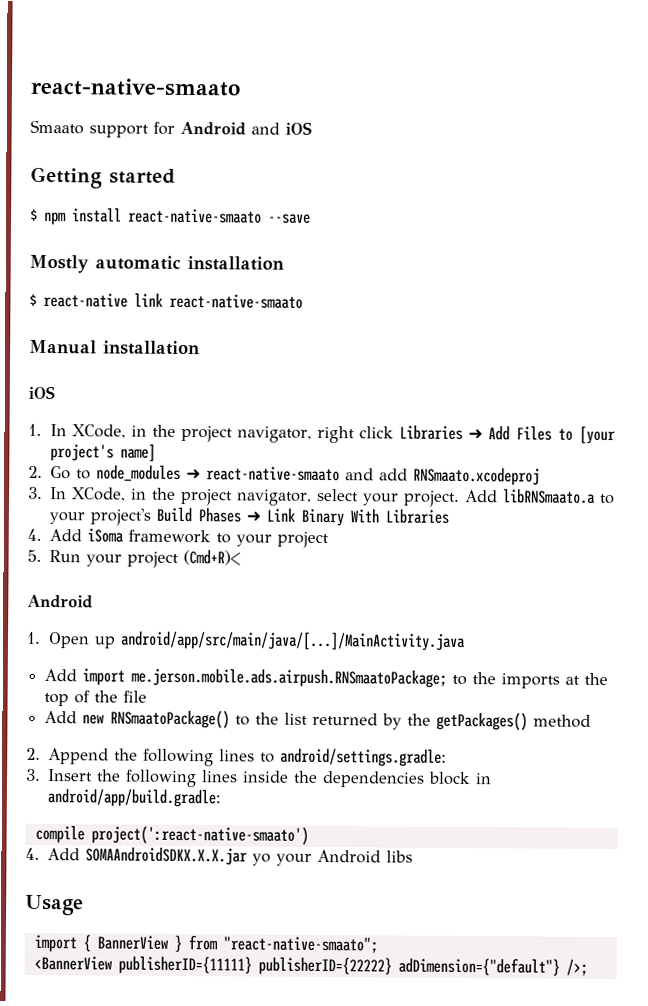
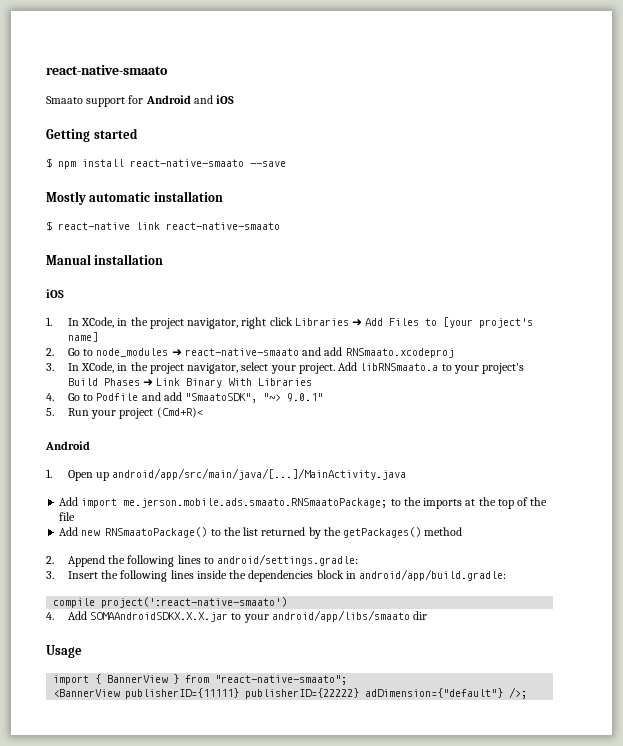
[49,528,330,549] Add iSoma framework to your project -> [67,392,324,403] Go to Podfile and add "SmaatoSDK", "~> 9.0.1"
[131,667,448,688] me.jerson.mobile.ads.airpush.RNSmaatoPackage; -> [123,498,388,508] me.jerson.mobile.ads.smaato.RNSmaatoPackage;
[252,849,414,866] yo your Android libs -> [231,610,428,623] to your android/app/libs/smaato dir

